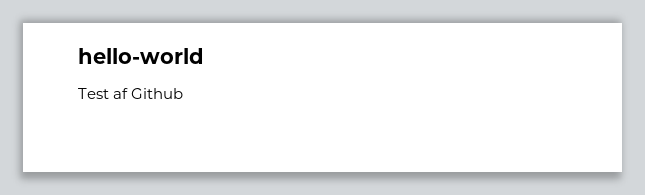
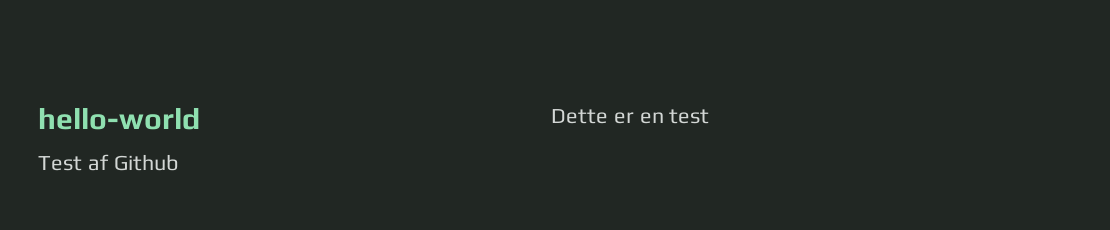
(184, 93) none -> [551,109,710,124] // Dette er en test

